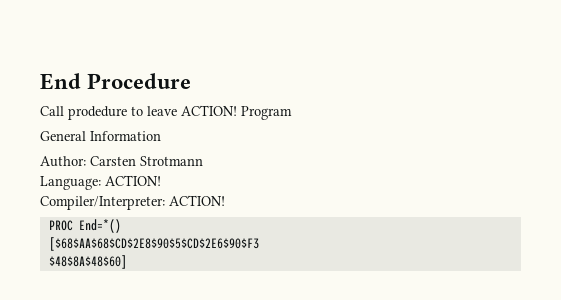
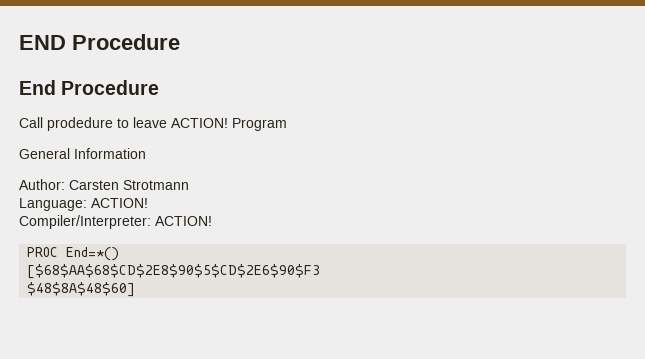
(40, 81) none -> [19,34,180,50] END Procedure //

